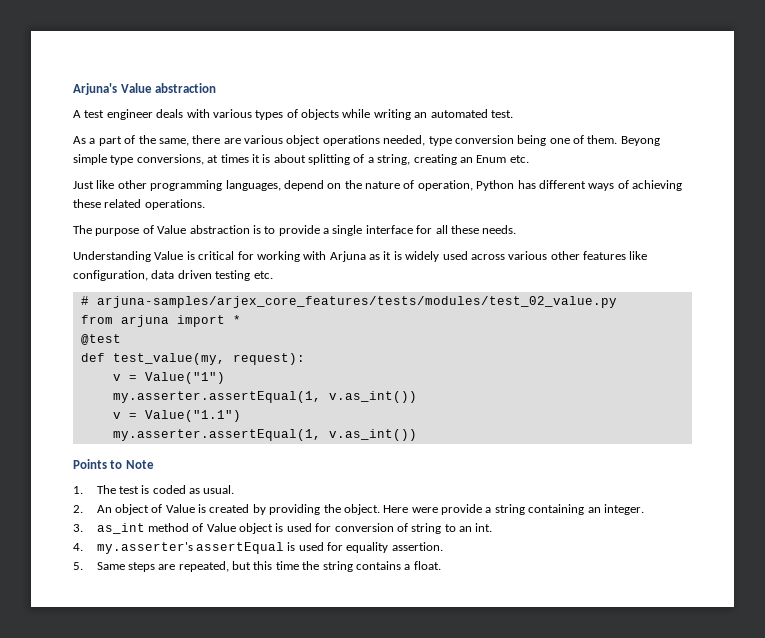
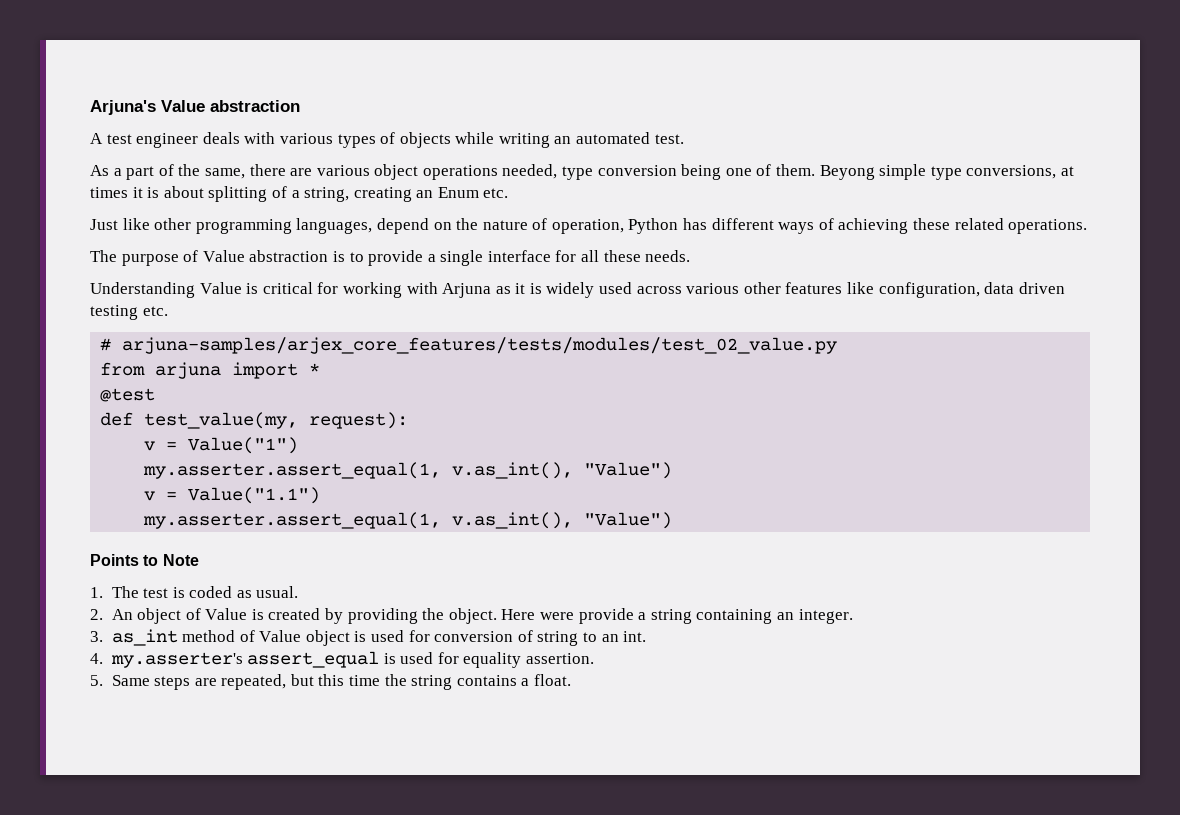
[112,391,417,403] my.asserter.assertEqual(1, v.as_int()) -> [143,462,673,479] my.asserter.assert_equal(1, v.as_int(), "Value")
[112,429,417,441] my.asserter.assertEqual(1, v.as_int()) -> [143,512,673,529] my.asserter.assert_equal(1, v.as_int(), "Value")
[195,542,284,554] assertEqual -> [247,651,380,668] assert_equal

